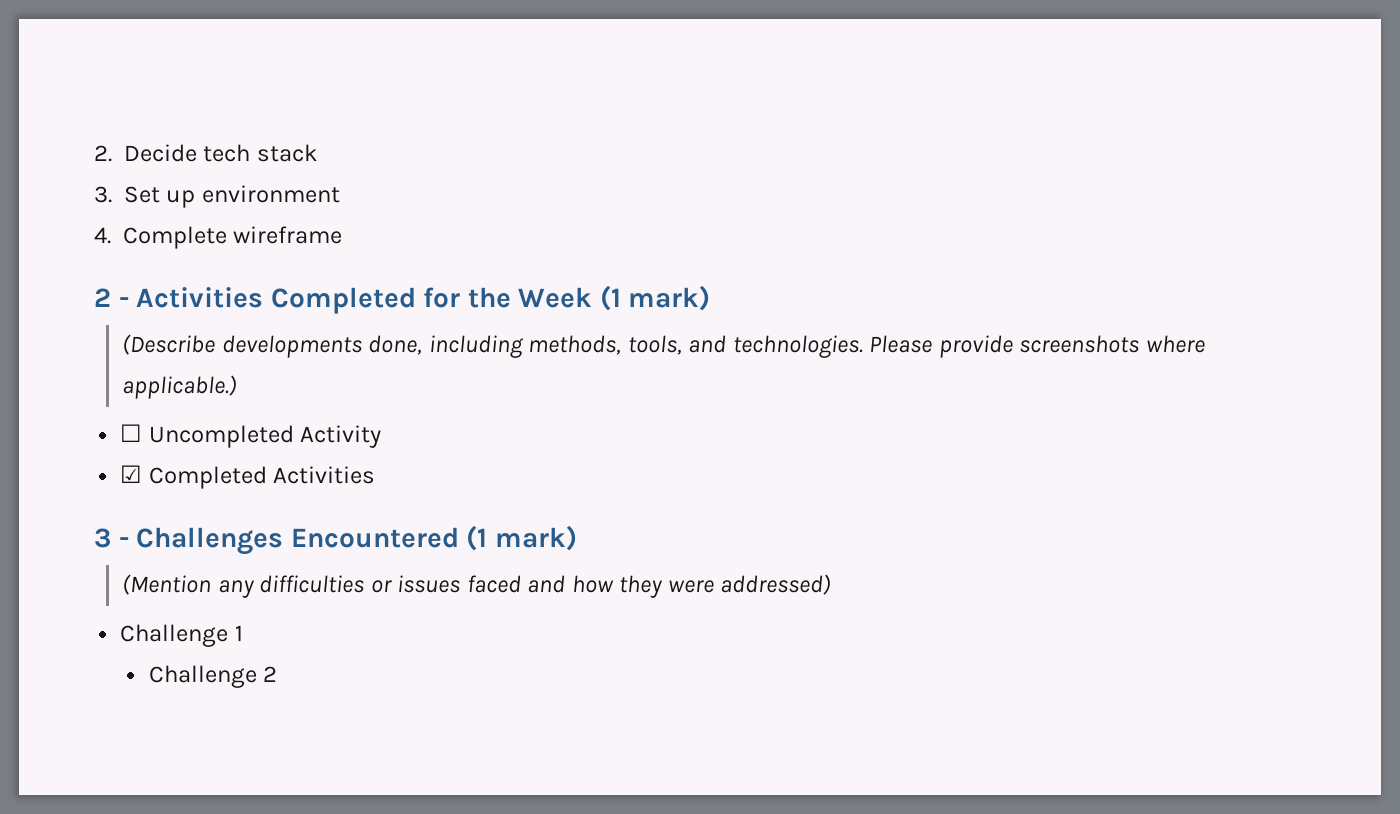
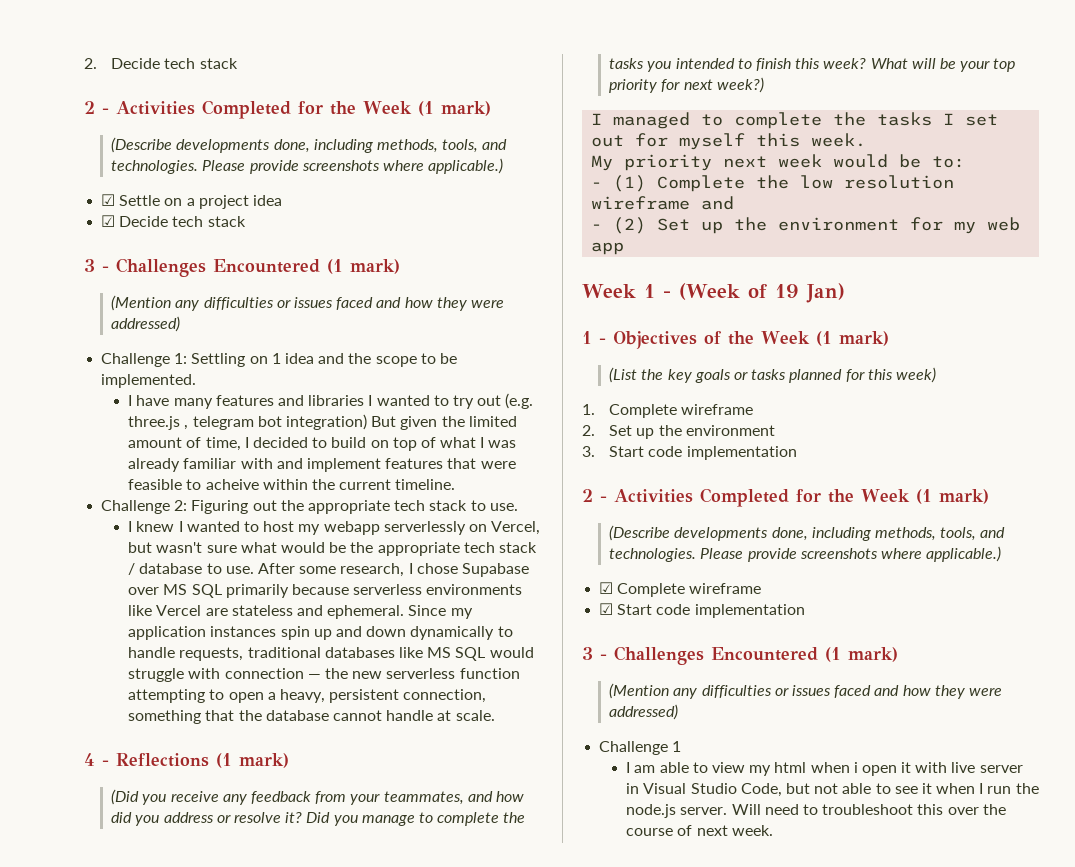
[94,185,340,208] [94,226,343,249] // 3. Set up environment // 4. Complete wireframe -> (238, 63) none
[120,424,382,448] [120,465,376,489] ☐ Uncompleted Activity // ☑ Completed Activities -> [101,194,282,209] [101,215,246,227] [84,258,400,277] [111,295,504,311] [111,316,181,332] [101,353,457,367] [101,374,197,388] [128,393,534,409] [128,414,517,430] [128,437,517,451] [128,458,516,472] [128,479,456,490] [101,500,518,514] [128,521,541,535] [128,542,537,556] [128,563,529,577] [128,584,523,598] [128,605,473,619] [128,626,513,640] [128,647,534,661] [128,668,520,682] [128,689,487,703] [128,710,495,724] [84,753,289,768] [111,789,524,805] [111,812,526,826] [609,58,1016,72] [609,77,764,93] [591,112,999,129] [591,133,867,150] [591,154,966,171] [591,175,955,192] [591,196,735,210] [591,217,1021,234] [591,242,625,255] [582,283,845,303] [582,331,889,349] [609,367,936,383] [582,404,754,418] [582,425,775,439] [582,446,797,460] [582,488,989,507] [609,525,1006,541] [609,546,1002,562] [599,582,762,597] [599,603,805,618] ☑ Settle on a project idea // ☑ Decide tech stack // 3 - Challenges Encountered (1 mark) // (Mention any difficulties or issues faced and how they were addressed) // Challenge 1: Settling on 1 idea and the scope to be implemented. // I have many features and libraries I wanted to try out (e.g. three.js , telegram bot integration) But given the limited amount of time, I decided to build on top of what I was already familiar with and implement features that were feasible to acheive within the current timeline. // Challenge 2: Figuring out the appropriate tech stack to use. // I knew I wanted to host my webapp serverlessly on Vercel, but wasn't sure what would be the appropriate tech stack / database to use. After some research, I chose Supabase over MS SQL primarily because serverless environments like Vercel are stateless and ephemeral. Since my application instances spin up and down dynamically to handle requests, traditional databases like MS SQL would struggle with connection — the new serverless function attempting to open a heavy, persistent connection, something that the database cannot handle at scale. // 4 - Reflections (1 mark) // (Did you receive any feedback from your teammates, and how did you address or resolve it? Did you manage to complete the tasks you intended to finish this week? What will be your top priority for next week?) // I managed to complete the tasks I set out for myself this week. // My priority next week would be to: // - (1) Complete the low resolution wireframe and // - (2) Set up the environment for my web app // Week 1 - (Week of 19 Jan) // 1 - Objectives of the Week (1 mark) // (List the key goals or tasks planned for this week) // 1. Complete wireframe // 2. Set up the environment // 3. Start code implementation // 2 - Activities Completed for the Week (1 mark) // (Describe developments done, including methods, tools, and technologies. Please provide screenshots where applicable.) // ☑ Complete wireframe // ☑ Start code implementation
[148,665,278,688] Challenge 2 -> [626,762,1023,776] [626,783,1039,797] [626,804,1006,818] [626,825,773,836] I am able to view my html when i open it with live server in Visual Studio Code, but not able to see it when I run the node.js server. Will need to troubleshoot this over the course of next week.

